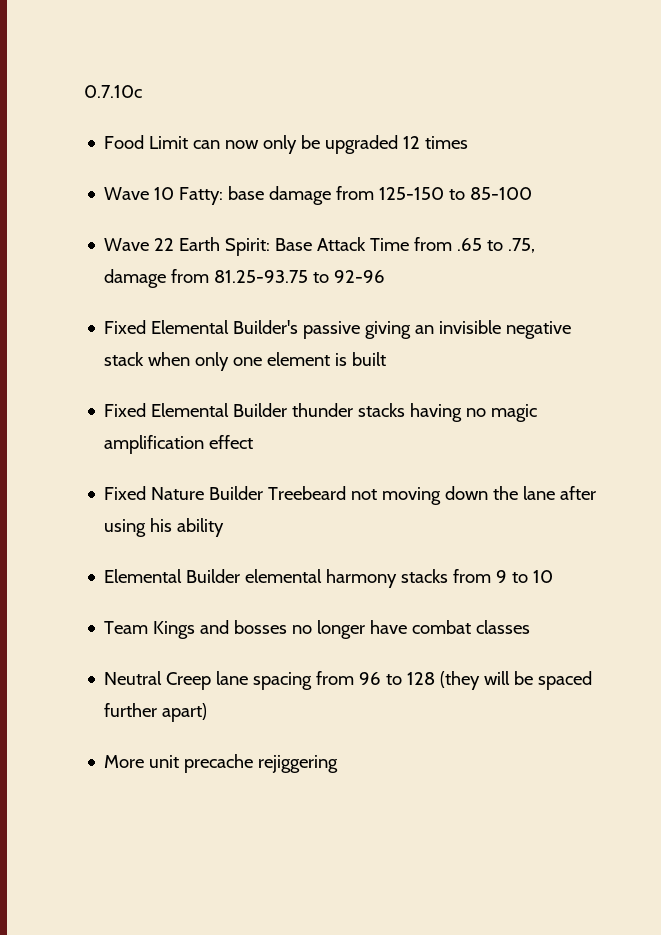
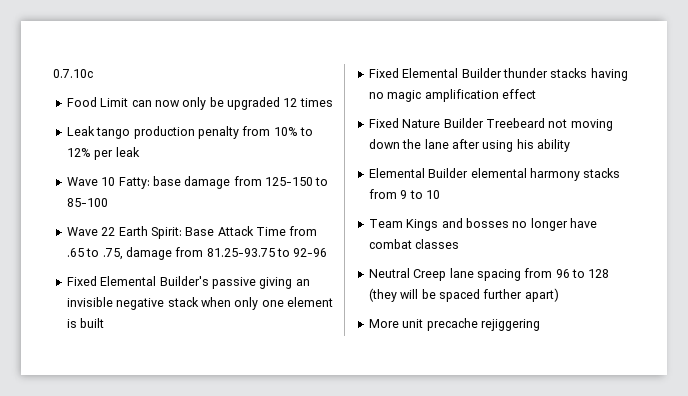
(469, 142) none -> [66,126,313,139] [66,147,140,160] // Leak tango production penalty from 10% to 12% per leak

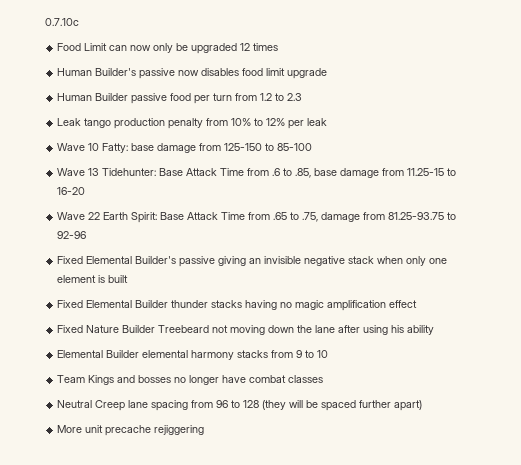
(333, 102) none -> [57,68,328,79] [57,93,303,104] // Human Builder's passive now disables food limit upgrade // Human Builder passive food per turn from 1.2 to 2.3
(108, 202) none -> [57,168,457,178] [57,187,86,195] // Wave 13 Tidehunter: Base Attack Time from .6 to .85, base damage from 11.25-15 to 16-20

